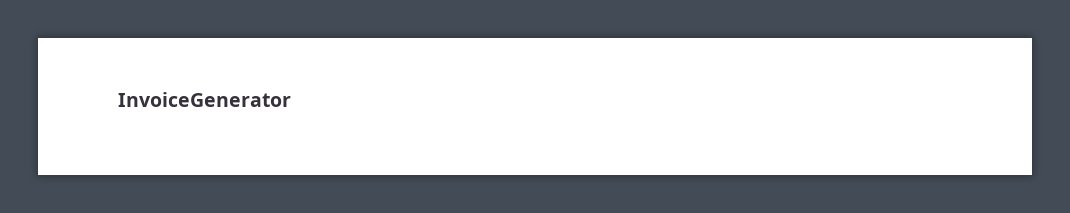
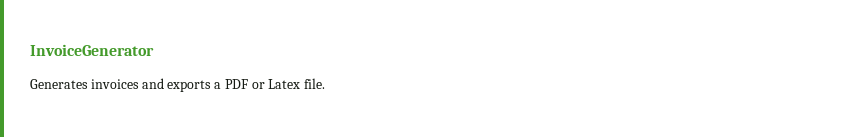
(291, 99) none -> [30,78,326,92] // Generates invoices and exports a PDF or Latex file.

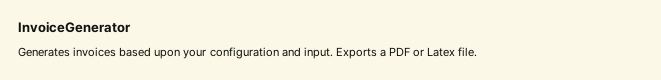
[141,78,212,92] and exports -> [119,47,377,59] based upon your configuration and input. Exports

